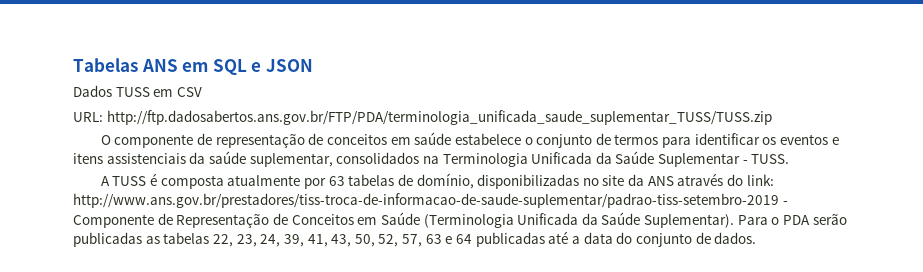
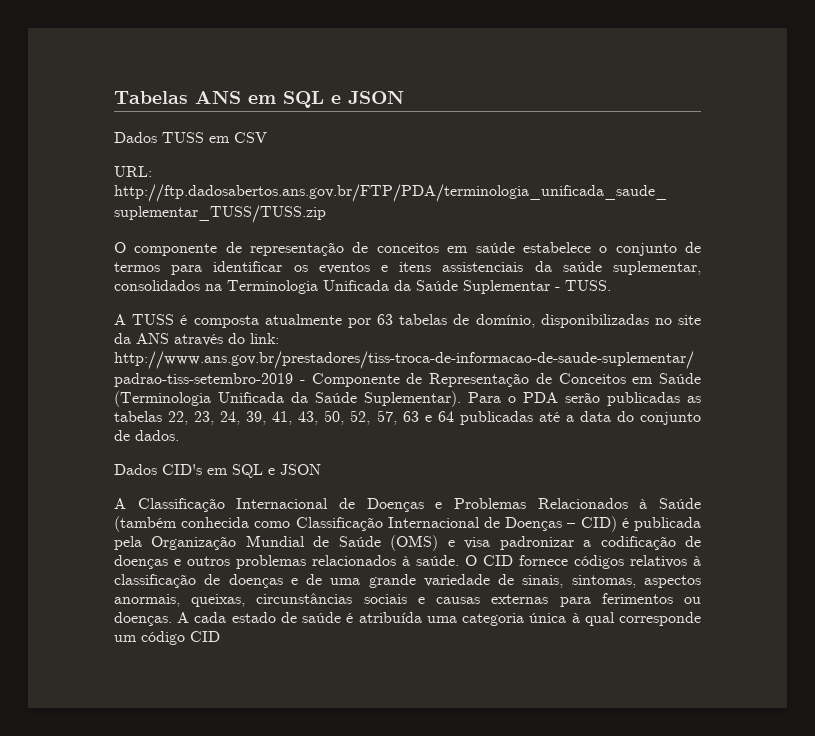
(757, 238) none -> [114,464,321,478] [114,498,701,512] [114,516,701,532] [114,535,701,551] [114,555,701,569] [114,574,701,588] [114,593,701,607] [114,612,701,626] [114,631,220,645] // Dados CID's em SQL e JSON // A Classificação Internacional de Doenças e Problemas Relacionados à Saúde (também conhecida como Classificação Internacional de Doenças – CID) é publicada pela Organização Mundial de Saúde (OMS) e visa padronizar a codificação de doenças e outros problemas relacionados à saúde. O CID fornece códigos relativos à classificação de doenças e de uma grande variedade de sinais, sintomas, aspectos anormais, queixas, circunstâncias sociais e causas externas para ferimentos ou doenças. A cada estado de saúde é atribuída uma categoria única à qual corresponde um código CID

